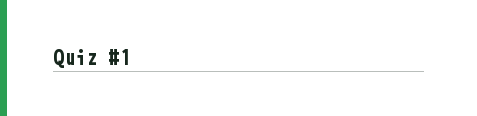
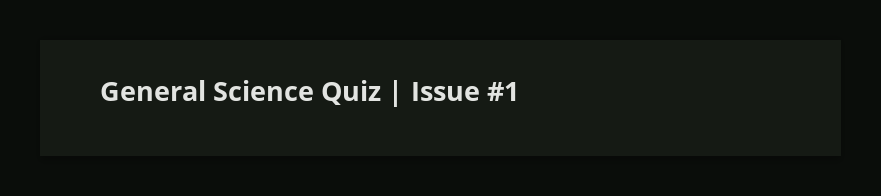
[53,49,97,68] Quiz -> [100,80,480,107] General Science Quiz | Issue

